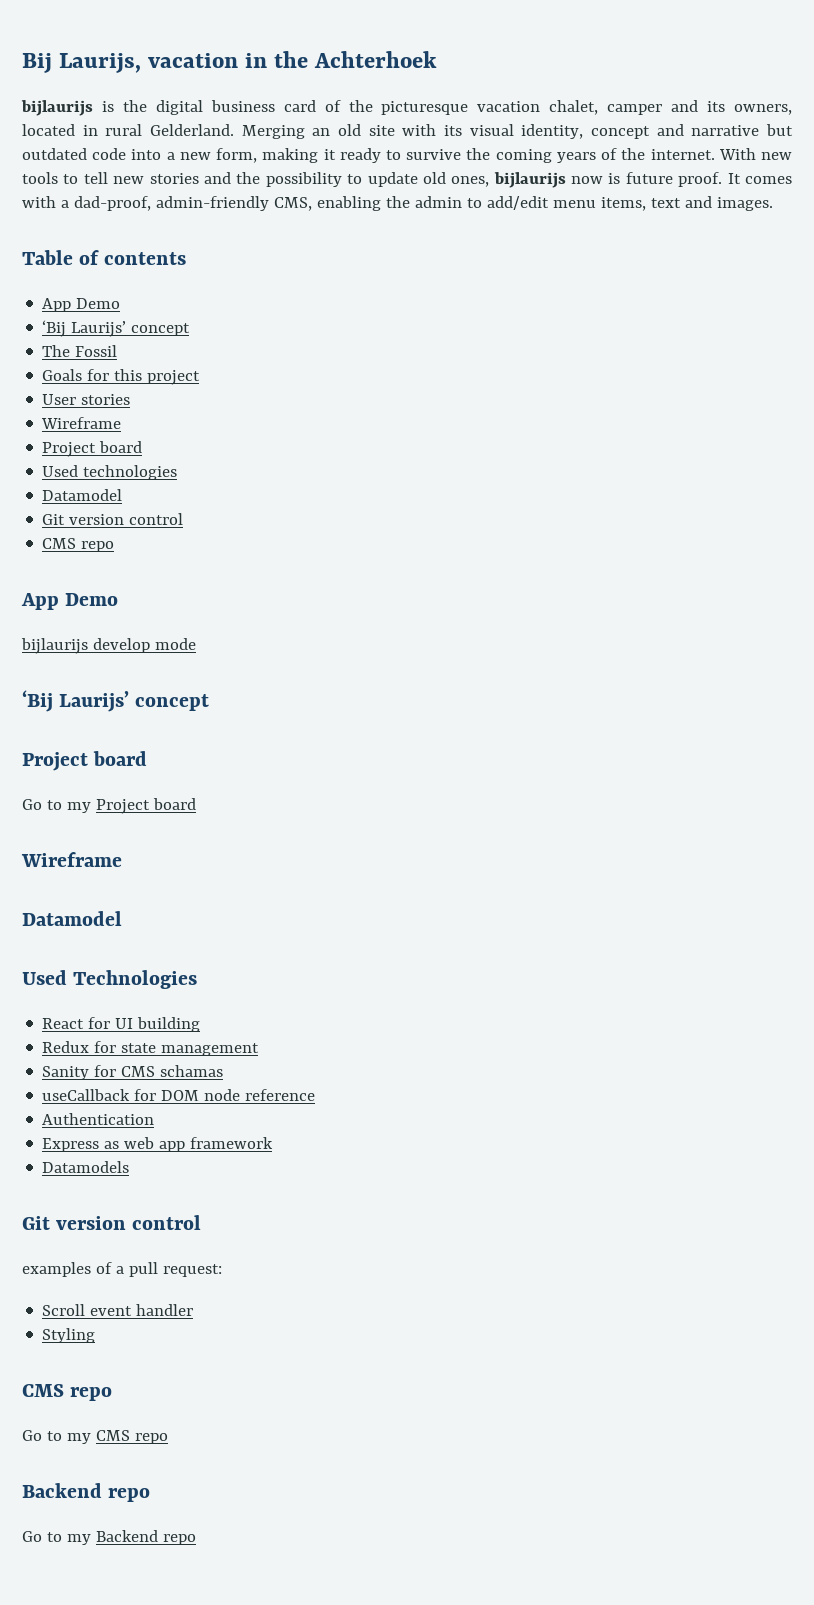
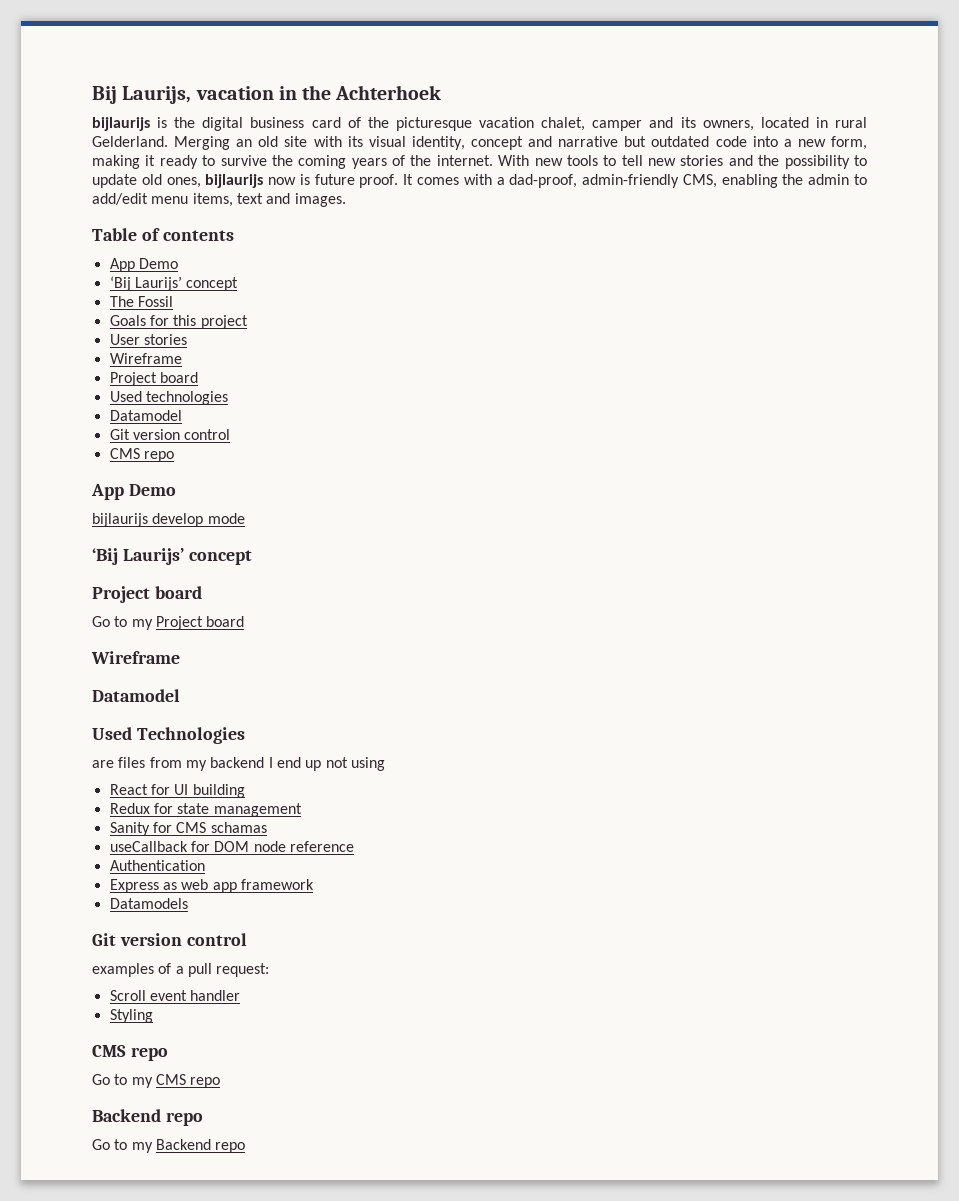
(198, 979) none -> [92,757,385,771] // are files from my backend I end up not using

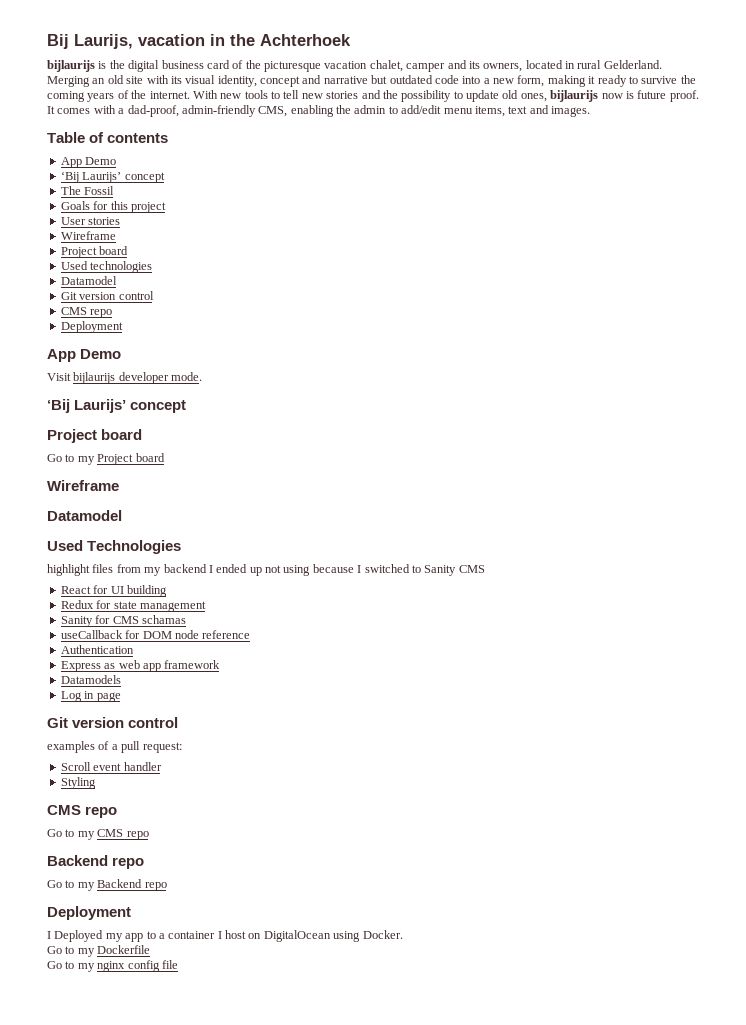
[91,484,176,500] [92,513,245,527] // App Demo // bijlaurijs develop mode -> [60,321,123,333] [47,349,122,362] [47,372,203,384] // Deployment // App Demo // Visit bijlaurijs developer mode.
[92,760,114,768] are -> [47,564,90,576] highlight
[276,757,301,768] end -> [216,564,248,573] ended
(385, 764) none -> [312,564,485,576] because I switched to Sanity CMS
(188, 903) none -> [60,691,121,702] // Log in page
(246, 1147) none -> [47,906,131,920] [47,930,403,942] [47,945,151,957] [47,960,178,972] // Deployment // I Deployed my app to a container I host on DigitalOcean using Docker. // Go to my Dockerfile // Go to my nginx config file

